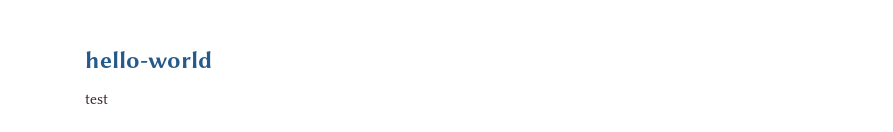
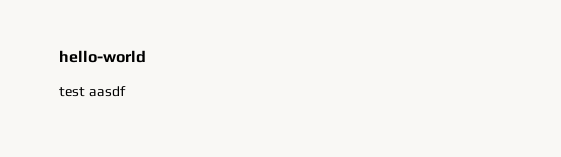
(108, 99) none -> [88,86,126,97] aasdf

